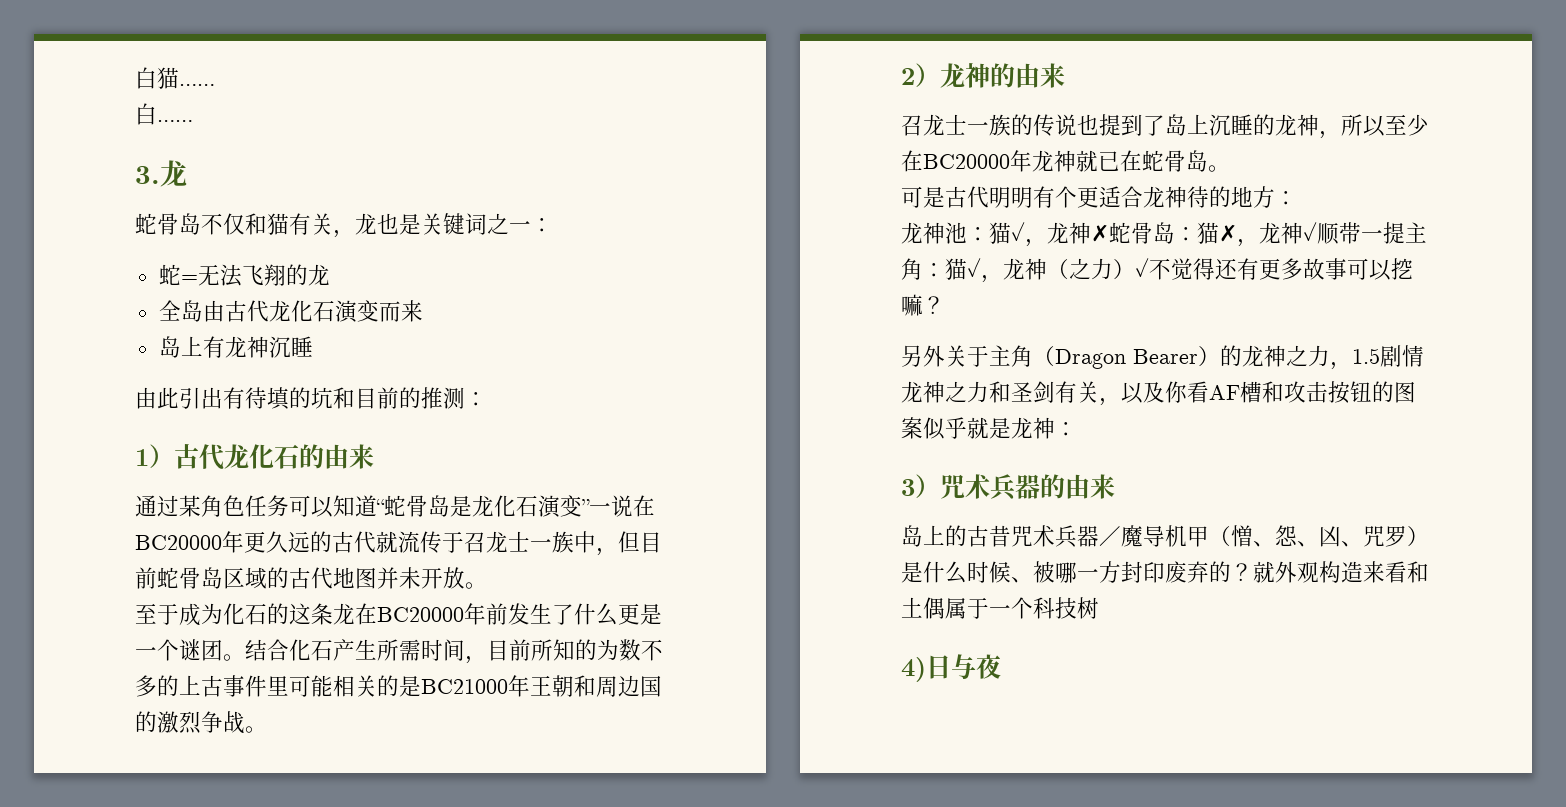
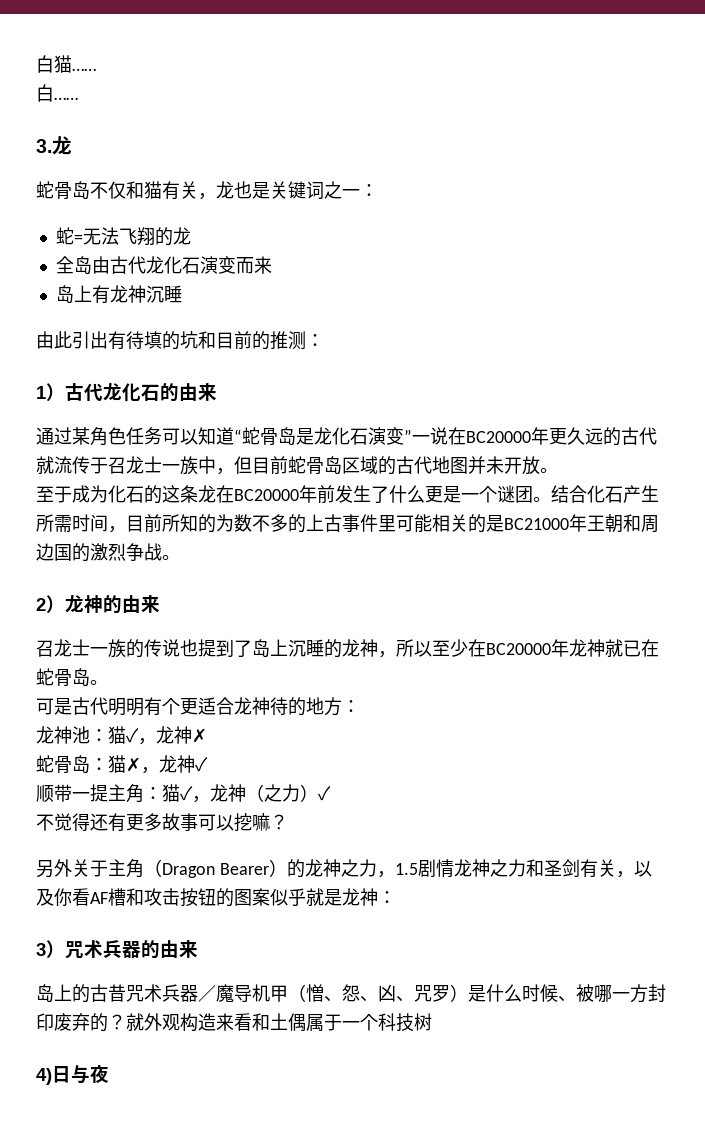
(1109, 233) none -> (207, 735) //
(1317, 231) none -> (208, 764) //
(1149, 267) none -> (331, 793) //

